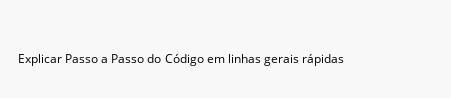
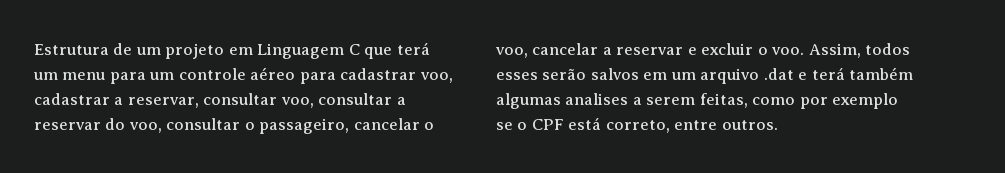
[18,54,344,66] Explicar Passo a Passo do Código em linhas gerais rápidas -> [34,42,430,59] [33,67,453,84] [34,93,406,108] [34,118,435,134] [495,43,911,58] [496,67,914,84] [496,93,899,109] [496,117,778,133] Estrutura de um projeto em Linguagem C que terá um menu para um controle aéreo para cadastrar voo, cadastrar a reservar, consultar voo, consultar a reservar do voo, consultar o passageiro, cancelar o voo, cancelar a reservar e excluir o voo. Assim, todos esses serão salvos em um arquivo .dat e terá também algumas analises a serem feitas, como por exemplo se o CPF está correto, entre outros.

